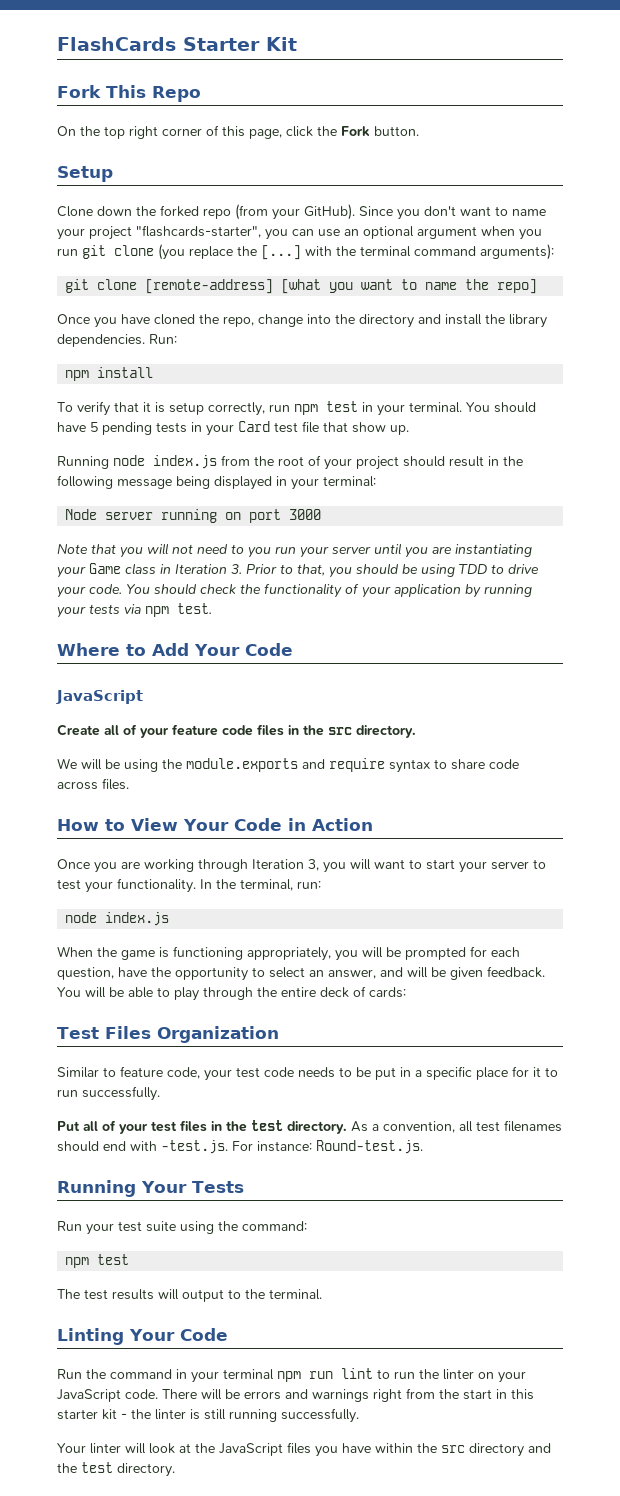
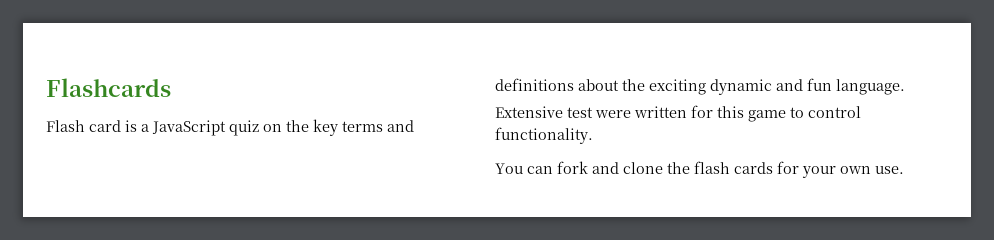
[57,37,297,51] [57,85,201,102] [57,125,419,139] [57,166,113,182] [57,204,546,220] [57,225,542,240] [57,244,554,260] [65,279,538,294] [57,314,547,328] [57,334,177,347] [65,367,154,381] [57,401,536,416] [57,421,409,436] [57,455,523,470] [57,475,376,490] [65,509,322,523] [57,543,532,558] [57,563,539,578] [57,583,532,598] [57,603,212,618] [57,643,293,656] [56,690,143,704] [57,724,416,738] [57,758,519,773] [57,778,129,790] [57,818,373,831] [57,859,546,873] [57,878,321,893] [65,912,170,926] [57,946,520,961] [57,966,545,981] [57,986,406,1001] [57,1026,279,1043] [57,1066,558,1081] [57,1086,160,1101] [57,1120,562,1134] [57,1140,423,1154] [57,1180,244,1197] [57,1221,307,1235] [65,1254,130,1268] [57,1289,322,1302] [57,1328,228,1345] [57,1368,526,1383] [57,1388,534,1402] [57,1408,359,1423] [57,1442,551,1457] [57,1462,175,1477] FlashCards Starter Kit // Fork This Repo // On the top right corner of this page, click the Fork button. // Setup // Clone down the forked repo (from your GitHub). Since you don't want to name your project "flashcards-starter", you can use an optional argument when you run git clone (you replace the [...] with the terminal command arguments): // git clone [remote-address] [what you want to name the repo] // Once you have cloned the repo, change into the directory and install the library dependencies. Run: // npm install // To verify that it is setup correctly, run npm test in your terminal. You should have 5 pending tests in your Card test file that show up. // Running node index.js from the root of your project should result in the following message being displayed in your terminal: // Node server running on port 3000 // Note that you will not need to you run your server until you are instantiating your Game class in Iteration 3. Prior to that, you should be using TDD to drive your code. You should check the functionality of your application by running your tests via npm test. // Where to Add Your Code // JavaScript // Create all of your feature code files in the src directory. // We will be using the module.exports and require syntax to share code across files. // How to View Your Code in Action // Once you are working through Iteration 3, you will want to start your server to test your functionality. In the terminal, run: // node index.js // When the game is functioning appropriately, you will be prompted for each question, have the opportunity to select an answer, and will be given feedback. You will be able to play through the entire deck of cards: // Test Files Organization // Similar to feature code, your test code needs to be put in a specific place for it to run successfully. // Put all of your test files in the test directory. As a convention, all test filenames should end with -test.js. For instance: Round-test.js. // Running Your Tests // Run your test suite using the command: // npm test // The test results will output to the terminal. // Linting Your Code // Run the command in your terminal npm run lint to run the linter on your JavaScript code. There will be errors and warnings right from the start in this starter kit - the linter is still running successfully. // Your linter will look at the JavaScript files you have within the src directory and the test directory. -> [46,78,171,97] [46,119,414,136] [495,78,905,95] [495,105,861,122] [495,127,593,144] [495,161,904,178] Flashcards // Flash card is a JavaScript quiz on the key terms and definitions about the exciting dynamic and fun language. // Extensive test were written for this game to control functionality. // You can fork and clone the flash cards for your own use.

